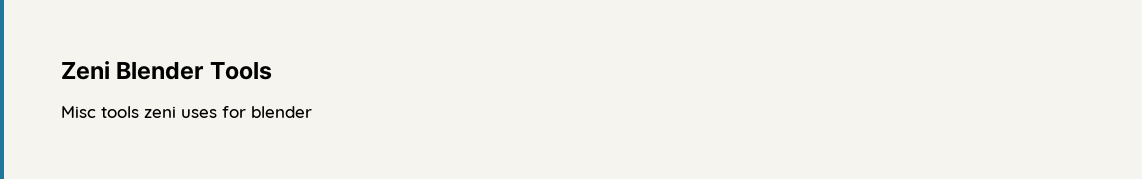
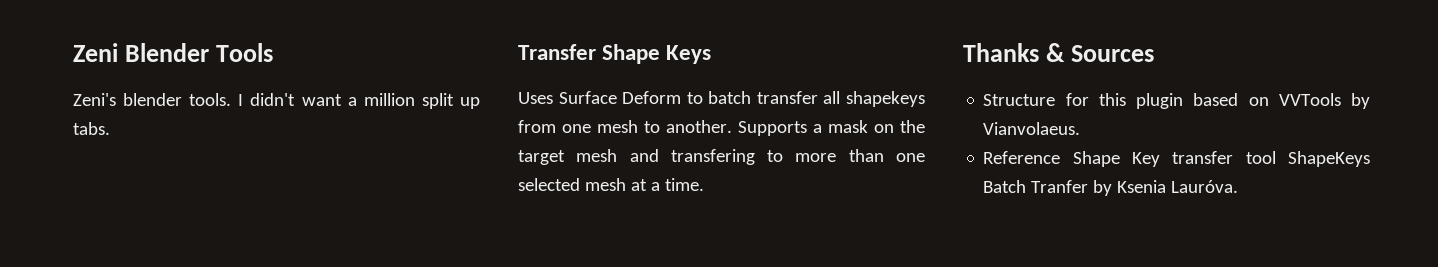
[61,106,312,118] Misc tools zeni uses for blender -> [73,93,480,109] [73,122,110,135] [518,44,712,64] [518,91,925,107] [518,120,925,136] [518,149,925,165] [518,178,704,191] [963,43,1155,62] [983,93,1370,109] [983,122,1081,135] [983,151,1370,167] [983,180,1239,196] Zeni's blender tools. I didn't want a million split up tabs. // Transfer Shape Keys // Uses Surface Deform to batch transfer all shapekeys from one mesh to another. Supports a mask on the target mesh and transfering to more than one selected mesh at a time. // Thanks & Sources // Structure for this plugin based on VVTools by Vianvolaeus. // Reference Shape Key transfer tool ShapeKeys Batch Tranfer by Ksenia Lauróva.

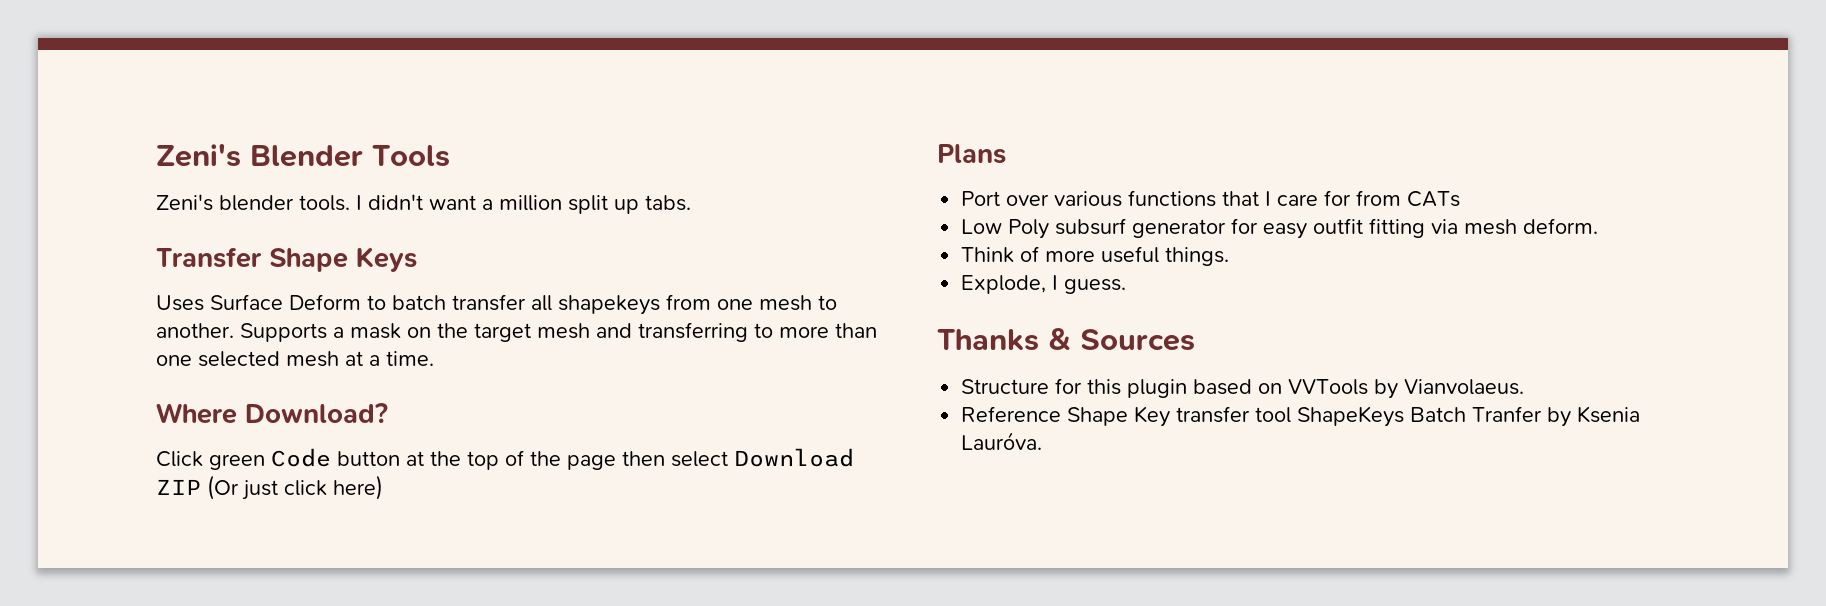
[73,43,118,62] Zeni -> [156,144,241,167] Zeni's
[670,149,755,165] transfering -> [638,322,748,342] transferring
(704, 184) none -> [156,403,388,424] [156,448,854,470] [156,475,383,500] [937,144,1006,164] [961,190,1461,207] [961,218,1599,239] [961,246,1230,266] [961,275,1127,294] // Where Download? // Click green Code button at the top of the page then select Download ZIP (Or just click here) // Plans // Port over various functions that I care for from CATs // Low Poly subsurf generator for easy outfit fitting via mesh deform. // Think of more useful things. // Explode, I guess.

